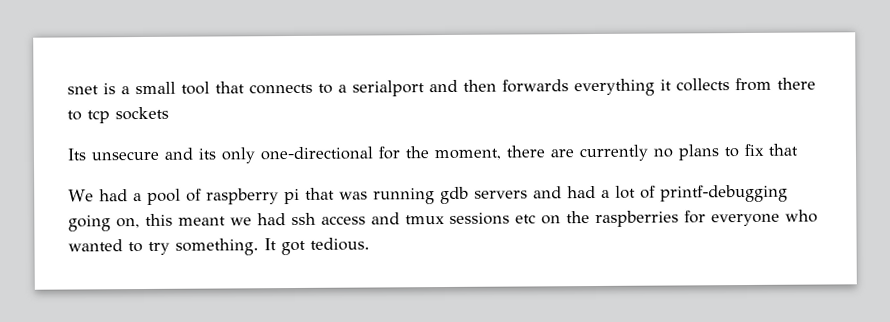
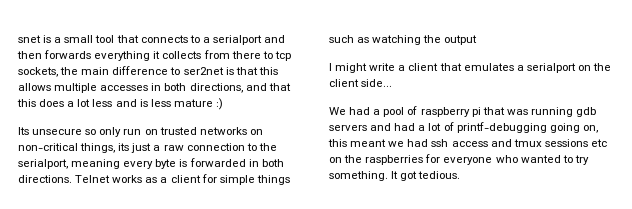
[115,106,169,121] [67,143,798,164] sockets // Its unsecure and its only one-directional for the moment, there are currently no plans to fix that -> [18,66,278,77] [18,83,291,93] [17,98,223,110] [18,127,263,137] [18,143,277,153] [18,158,284,169] [18,174,290,185] [329,35,478,45] [329,63,612,73] [329,79,393,87] sockets, the main difference to ser2net is that this allows multiple accesses in both directions, and that this does a lot less and is less mature :) // Its unsecure so only run on trusted networks on non-critical things, its just a raw connection to the serialport, meaning every byte is forwarded in both directions. Telnet works as a client for simple things such as watching the output // I might write a client that emulates a serialport on the client side...

